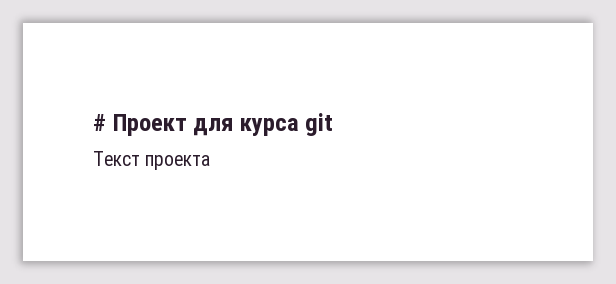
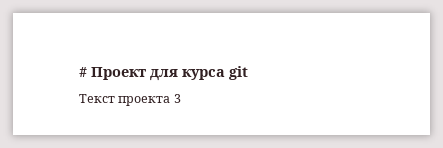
(211, 162) none -> [173,94,181,103] 3

